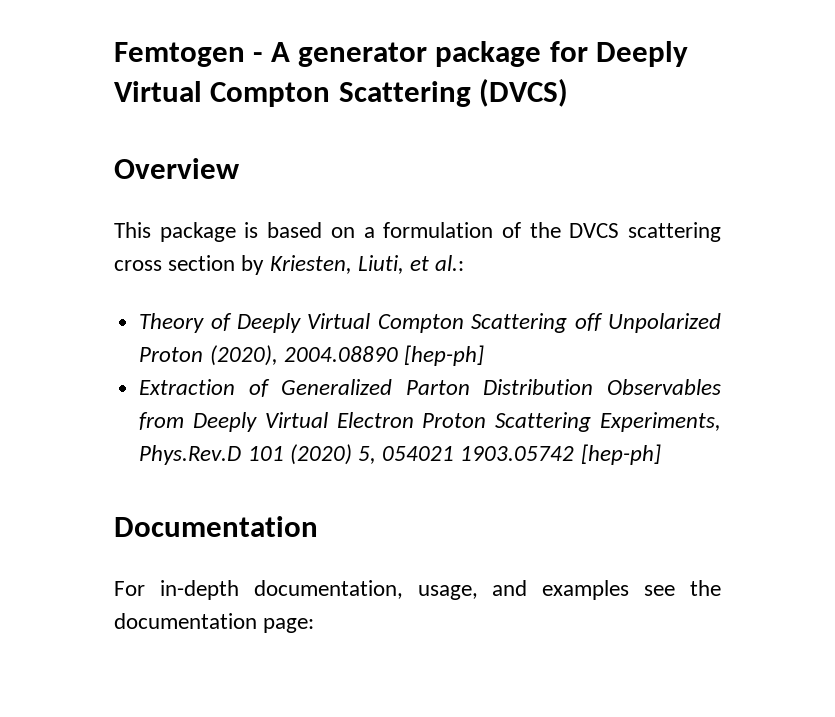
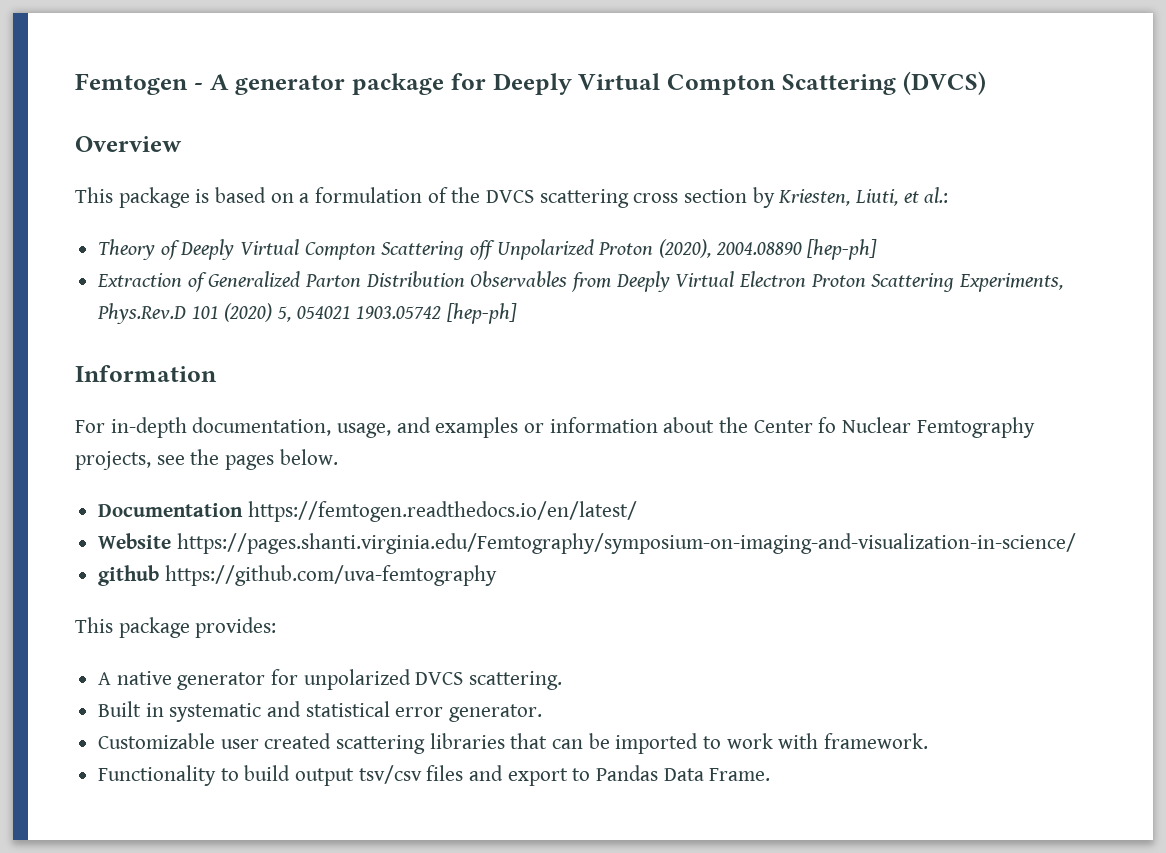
[114,516,318,537] Documentation -> [75,365,217,382] Information
[644,580,721,596] [114,613,315,633] see the documentation page: -> [524,417,1035,438] [75,449,338,470] [98,501,637,522] [98,533,1076,554] [98,565,497,586] [75,617,277,638] [98,669,563,690] [98,701,543,722] [98,733,929,754] [98,765,771,786] or information about the Center fo Nuclear Femtography projects, see the pages below. // Documentation https://femtogen.readthedocs.io/en/latest/ // Website https://pages.shanti.virginia.edu/Femtography/symposium-on-imaging-and-visualization-in-science/ // github https://github.com/uva-femtography // This package provides: // A native generator for unpolarized DVCS scattering. // Built in systematic and statistical error generator. // Customizable user created scattering libraries that can be imported to work with framework. // Functionality to build output tsv/csv files and export to Pandas Data Frame.

